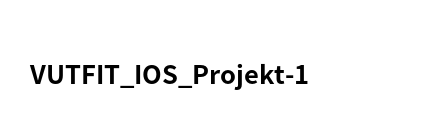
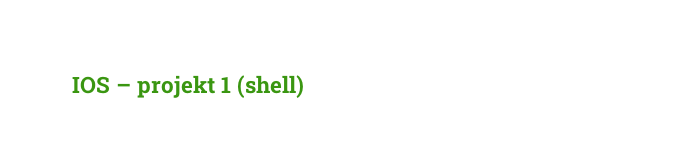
[29,63,309,90] VUTFIT_IOS_Projekt-1 -> [72,75,305,98] IOS – projekt 1 (shell)

